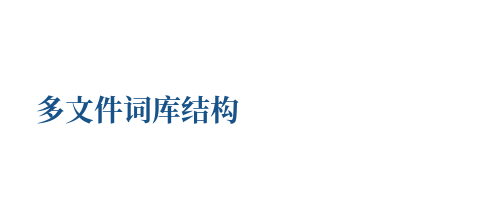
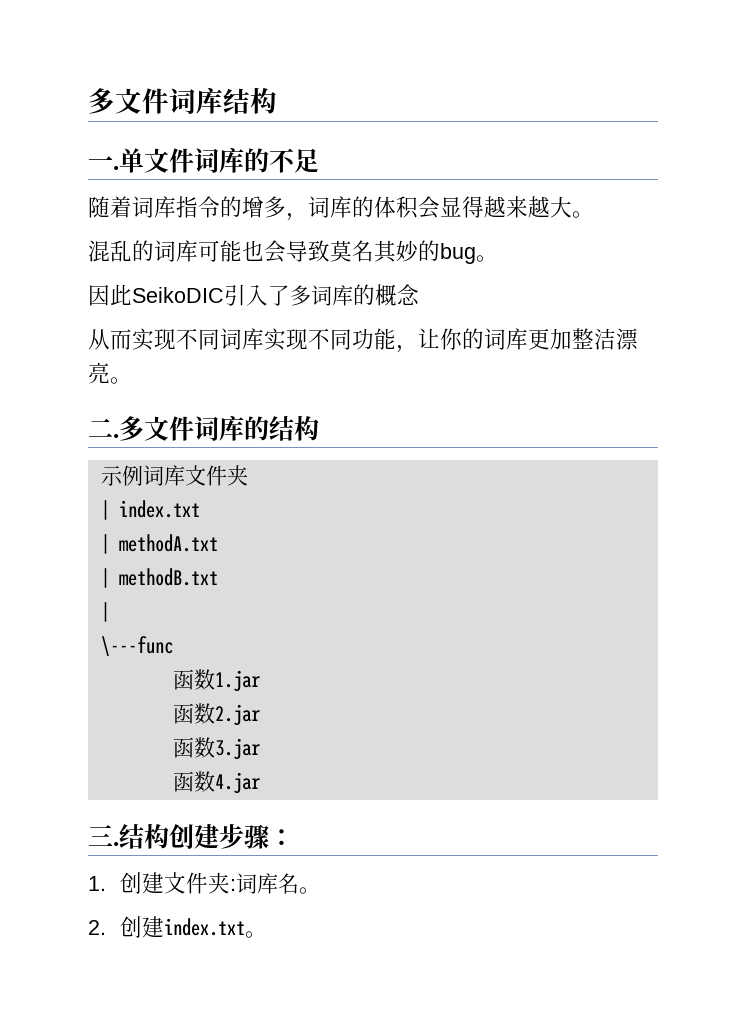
(239, 109) none -> [88,147,319,173] [88,196,594,221] [88,240,498,264] [88,284,419,306] [88,328,638,353] [88,362,132,384] [88,415,319,441] [100,465,248,486] [100,500,200,520] [100,534,218,554] [100,568,218,588] [100,602,110,622] [100,636,173,656] [172,669,260,692] [172,703,260,726] [172,737,260,760] [172,771,260,794] [88,823,294,849] [88,872,321,894] [88,916,267,938] // 一.单文件词库的不足 // 随着词库指令的增多，词库的体积会显得越来越大。 // 混乱的词库可能也会导致莫名其妙的bug。 // 因此SeikoDIC引入了多词库的概念 // 从而实现不同词库实现不同功能，让你的词库更加整洁漂亮。 // 二.多文件词库的结构 // 示例词库文件夹 // | index.txt // | methodA.txt // | methodB.txt // | // \---func // 函数1.jar // 函数2.jar // 函数3.jar // 函数4.jar // 三.结构创建步骤： // 1.创建文件夹:词库名。 // 2.创建index.txt。

